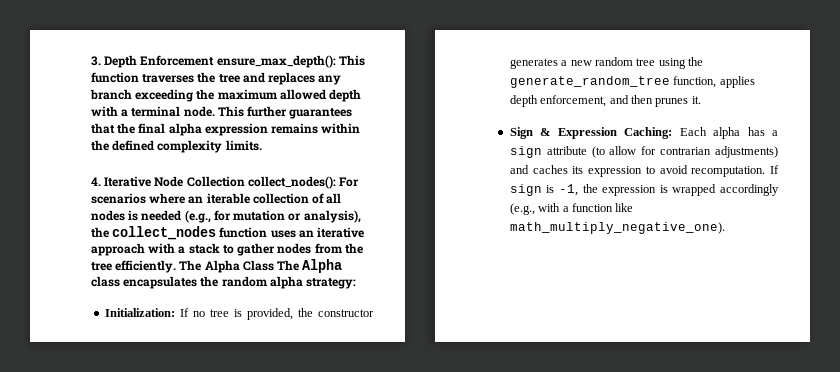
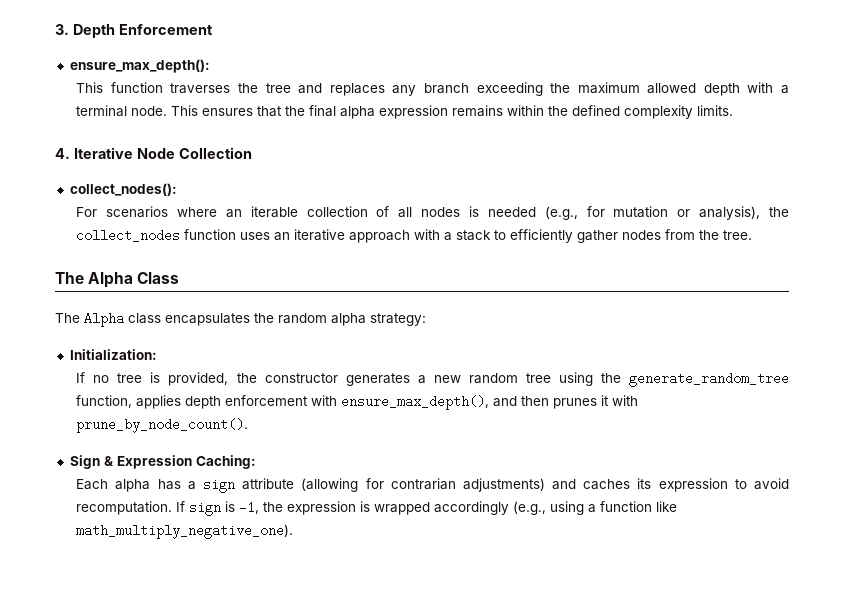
(215, 60) none -> (213, 29) //
(336, 61) none -> (210, 66) //
[247,106,353,119] further guarantees -> [202,108,254,116] ensures
(245, 181) none -> (252, 153) //
(336, 182) none -> (177, 189) //
(234, 249) none -> [510,229,574,243] efficiently
[91,260,177,273] tree efficiently. -> [723,230,753,240] tree. //
(274, 265) none -> (180, 278) //
(175, 312) none -> (157, 354) //
[540,95,701,107] enforcement, and then prunes it. -> [225,395,639,410] [76,418,249,433] enforcement with ensure_max_depth(), and then prunes it with prune_by_node_count().
(673, 133) none -> (256, 462) //
[591,146,637,158] (to allow -> [301,478,359,492] (allowing
[538,203,561,212] with -> [550,501,585,515] using

